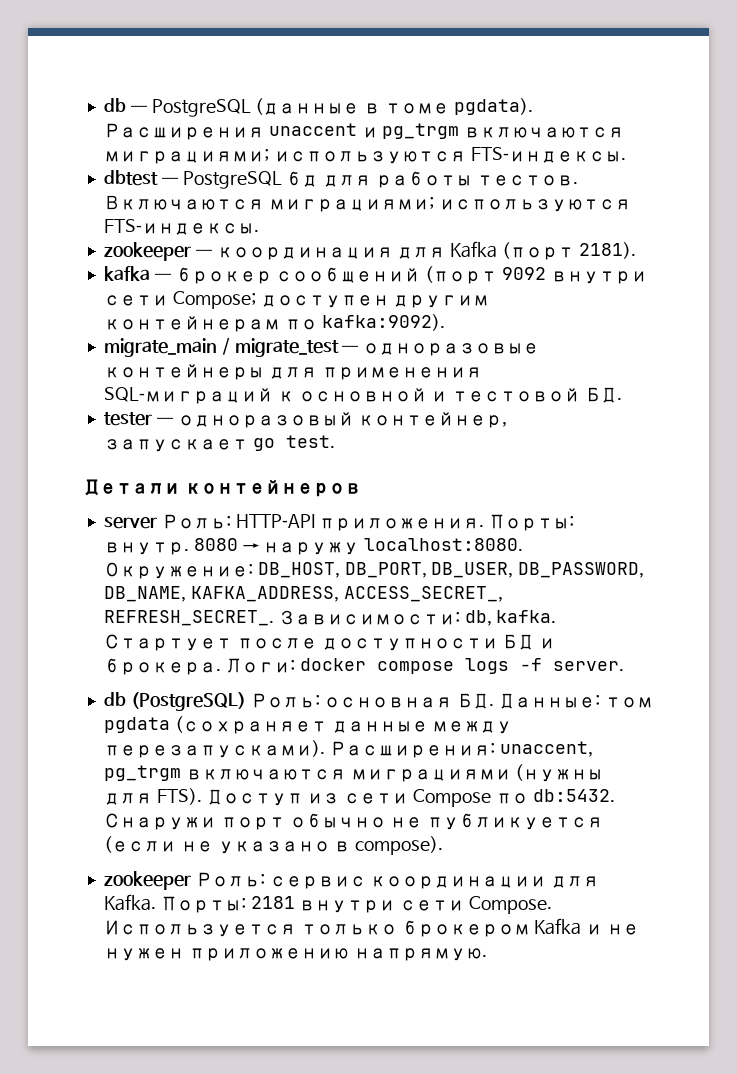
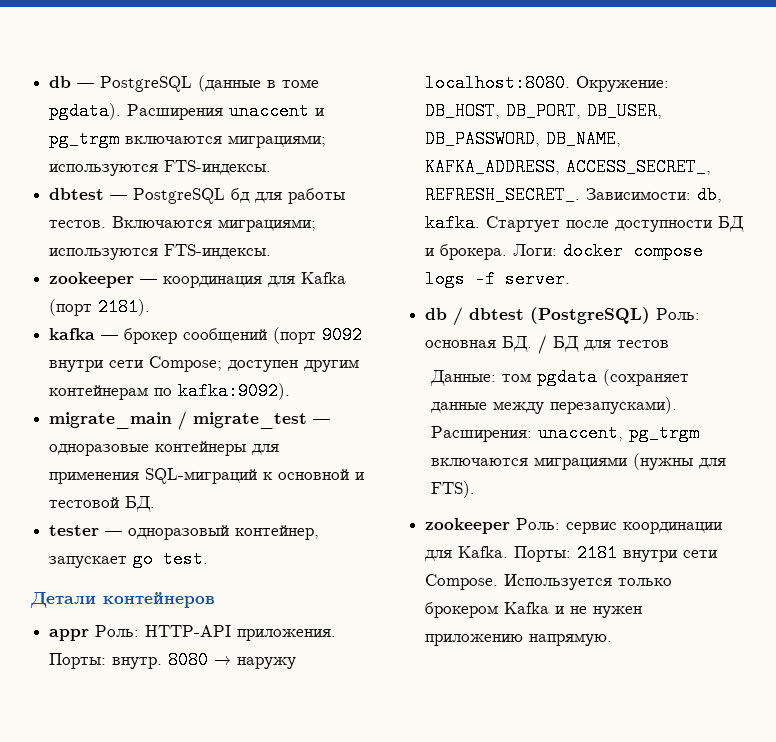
[103,516,157,529] server -> [49,629,90,641] appr
(126, 699) none -> [453,307,525,326] / dbtest
(495, 701) none -> [538,335,670,354] / БД для тестов //
[206,789,615,807] [103,813,604,830] [103,836,444,855] Доступ из сети Compose по db:5432. Снаружи порт обычно не публикуется (если не указано в compose). -> (476, 489) none

